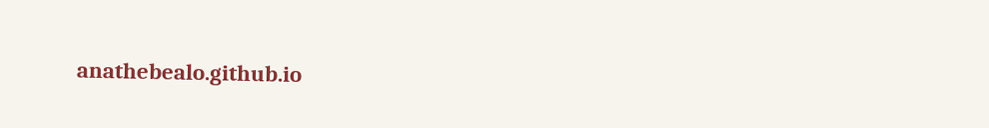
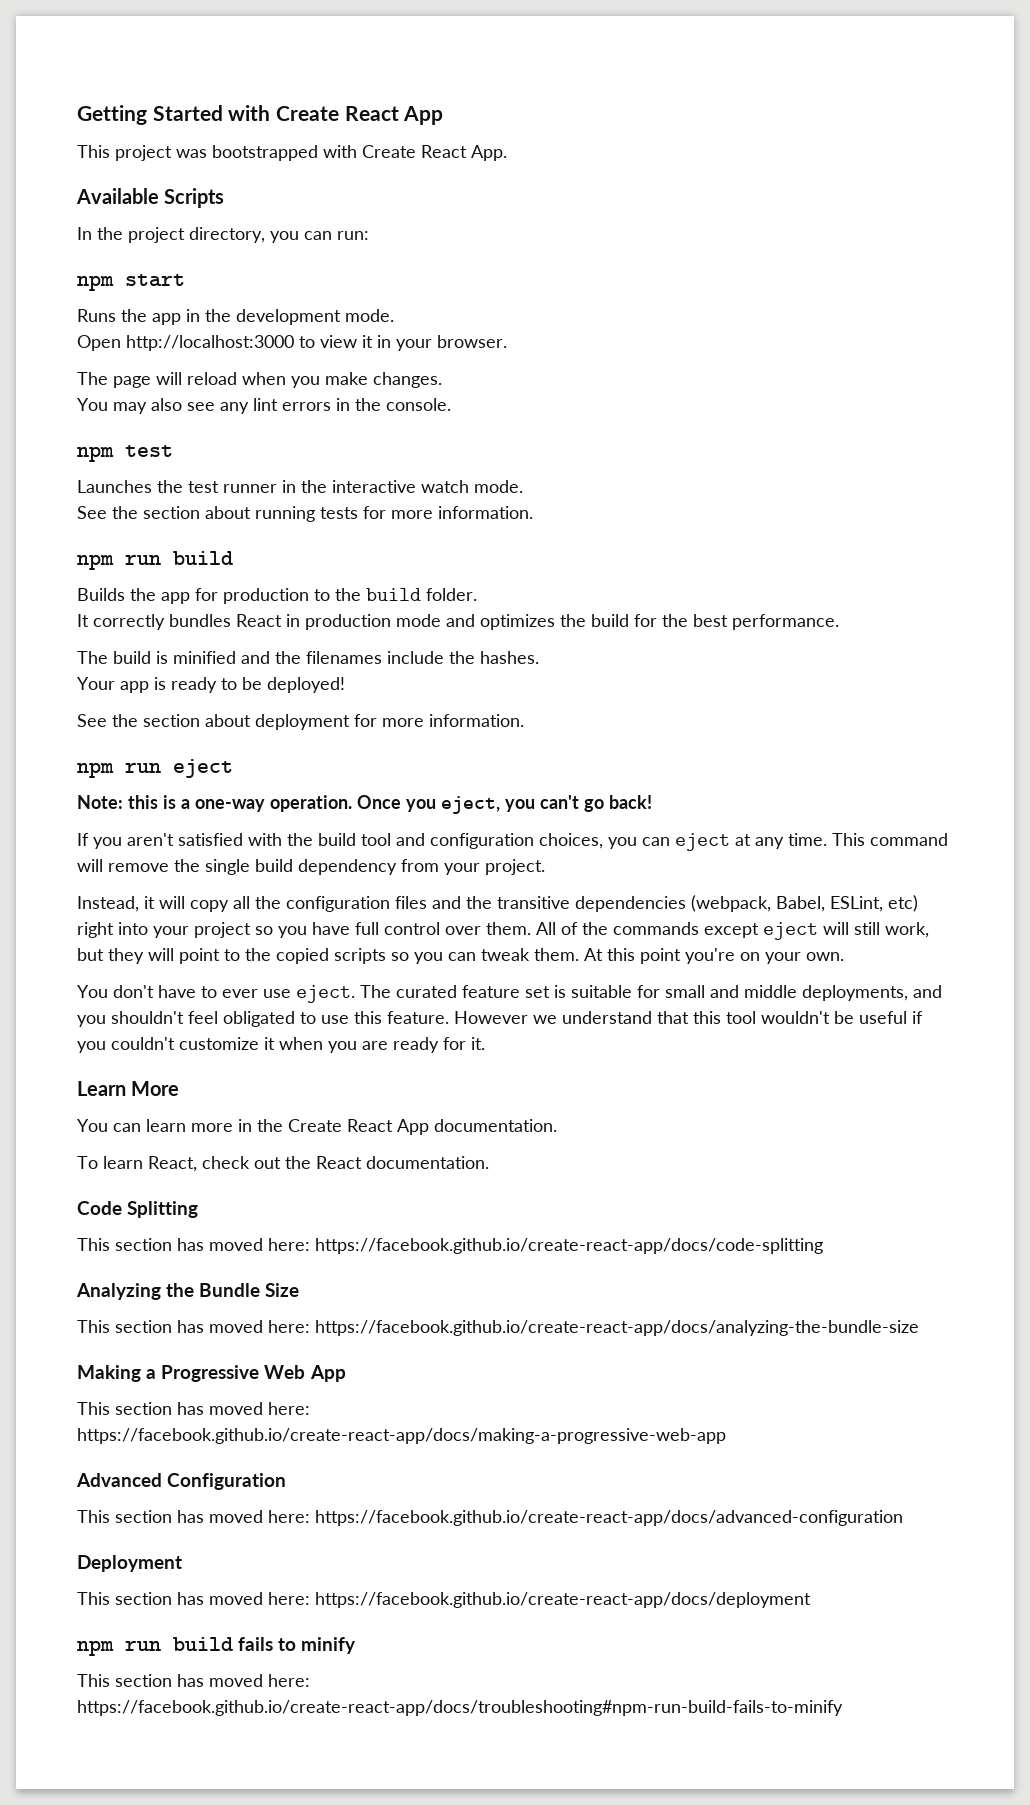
[76,61,302,88] anathebealo.github.io -> [77,105,444,125] [77,145,507,161] [76,188,225,208] [77,227,369,243] [77,274,185,291] [77,309,394,325] [77,335,507,351] [77,372,442,388] [77,398,451,414] [77,445,173,462] [77,480,523,493] [77,506,533,522] [77,551,233,570] [77,588,477,604] [77,614,839,630] [77,651,539,664] [77,677,345,693] [77,714,524,730] [77,759,233,778] [77,795,652,814] [77,833,948,851] [77,859,545,875] [77,895,918,912] [77,922,929,940] [77,948,844,964] [77,985,942,1003] [77,1011,923,1027] [77,1037,485,1053] [77,1081,180,1096] [77,1119,557,1135] [77,1156,489,1172] [77,1201,199,1218] [77,1238,823,1254] [76,1283,300,1300] [77,1320,919,1336] [77,1365,346,1382] [77,1402,310,1415] [77,1428,726,1444] [76,1473,287,1490] [77,1510,903,1526] [77,1555,182,1572] [77,1592,811,1608] [77,1637,357,1656] [77,1674,310,1687] [77,1700,843,1716] Getting Started with Create React App // This project was bootstrapped with Create React App. // Available Scripts // In the project directory, you can run: // npm start // Runs the app in the development mode. // Open http://localhost:3000 to view it in your browser. // The page will reload when you make changes. // You may also see any lint errors in the console. // npm test // Launches the test runner in the interactive watch mode. // See the section about running tests for more information. // npm run build // Builds the app for production to the build folder. // It correctly bundles React in production mode and optimizes the build for the best performance. // The build is minified and the filenames include the hashes. // Your app is ready to be deployed! // See the section about deployment for more information. // npm run eject // Note: this is a one-way operation. Once you eject, you can't go back! // If you aren't satisfied with the build tool and configuration choices, you can eject at any time. This command will remove the single build dependency from your project. // Instead, it will copy all the configuration files and the transitive dependencies (webpack, Babel, ESLint, etc) right into your project so you have full control over them. All of the commands except eject will still work, but they will point to the copied scripts so you can tweak them. At this point you're on your own. // You don't have to ever use eject. The curated feature set is suitable for small and middle deployments, and you shouldn't feel obligated to use this feature. However we understand that this tool wouldn't be useful if you couldn't customize it when you are ready for it. // Learn More // You can learn more in the Create React App documentation. // To learn React, check out the React documentation. // Code Splitting // This section has moved here: https://facebook.github.io/create-react-app/docs/code-splitting // Analyzing the Bundle Size // This section has moved here: https://facebook.github.io/create-react-app/docs/analyzing-the-bundle-size // Making a Progressive Web App // This section has moved here: https://facebook.github.io/create-react-app/docs/making-a-progressive-web-app // Advanced Configuration // This section has moved here: https://facebook.github.io/create-react-app/docs/advanced-configuration // Deployment // This section has moved here: https://facebook.github.io/create-react-app/docs/deployment // npm run build fails to minify // This section has moved here: https://facebook.github.io/create-react-app/docs/troubleshooting#npm-run-build-fails-to-minify

